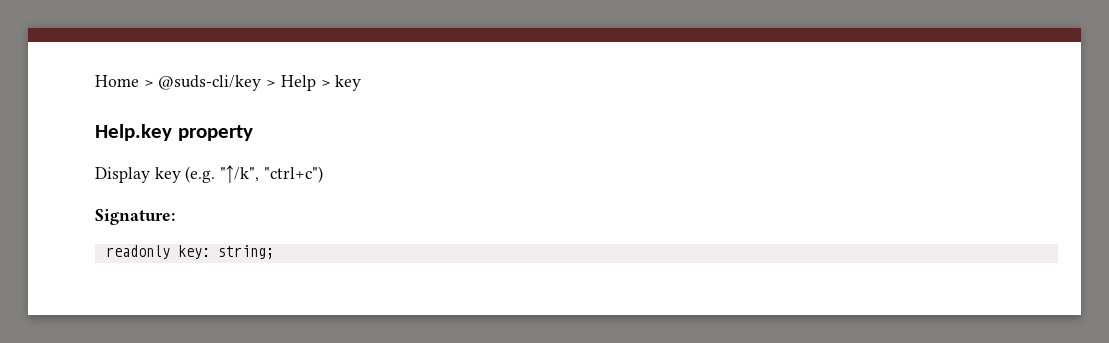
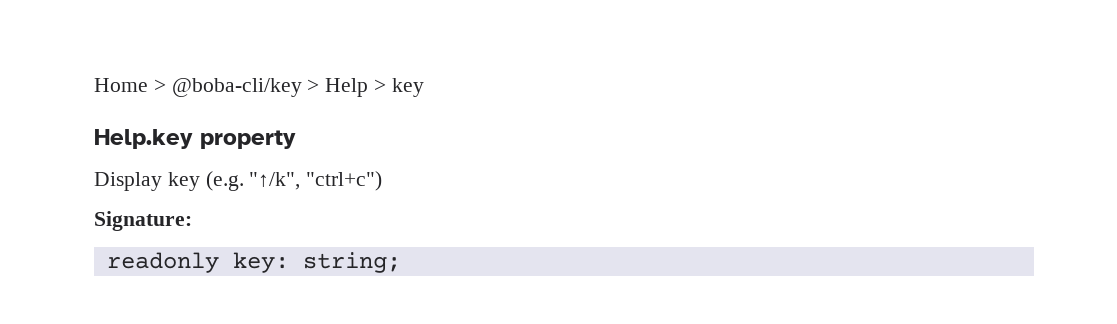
[158,75,262,91] @suds-cli/key -> [171,78,302,97] @boba-cli/key

